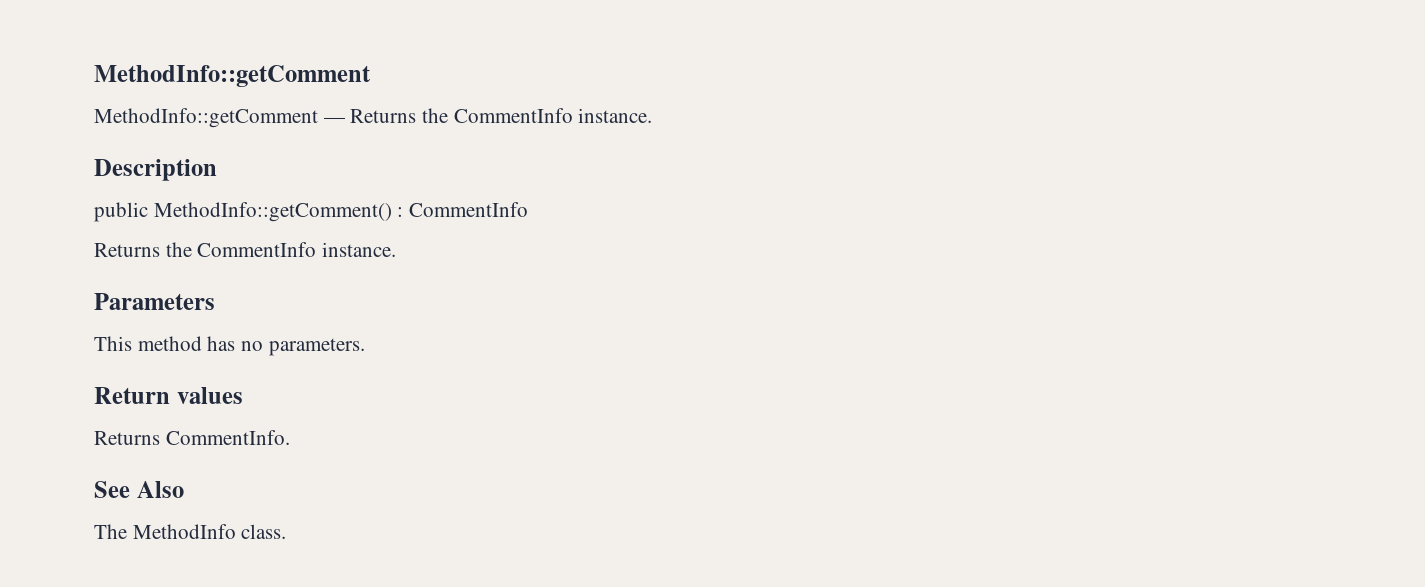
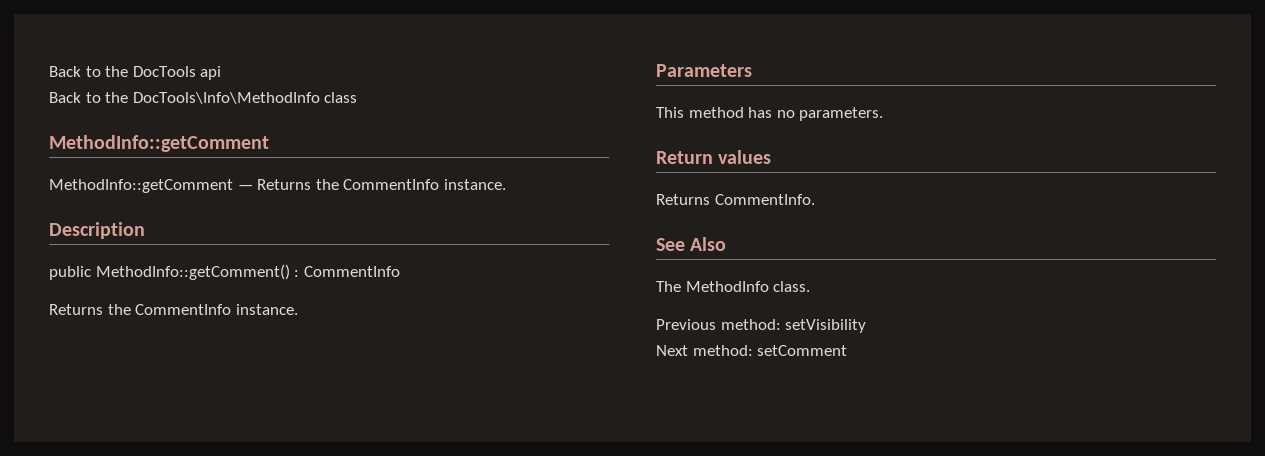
(94, 76) none -> [49,66,222,80] [49,92,358,104] Back to the DocTools api // Back to the DocTools\Info\MethodInfo class //
(287, 531) none -> [656,319,867,333] [656,345,848,356] // Previous method: setVisibility // Next method: setComment

